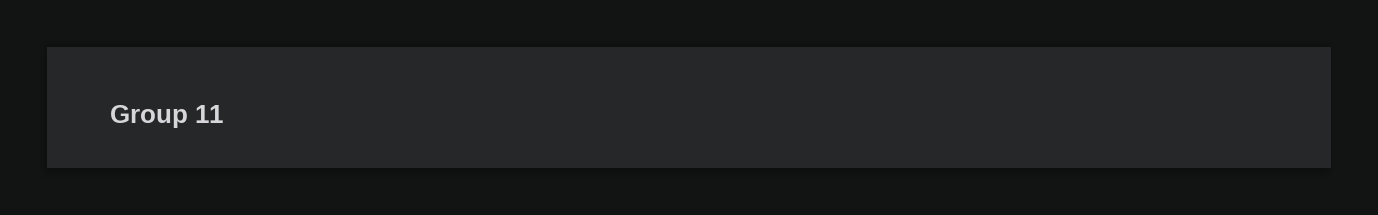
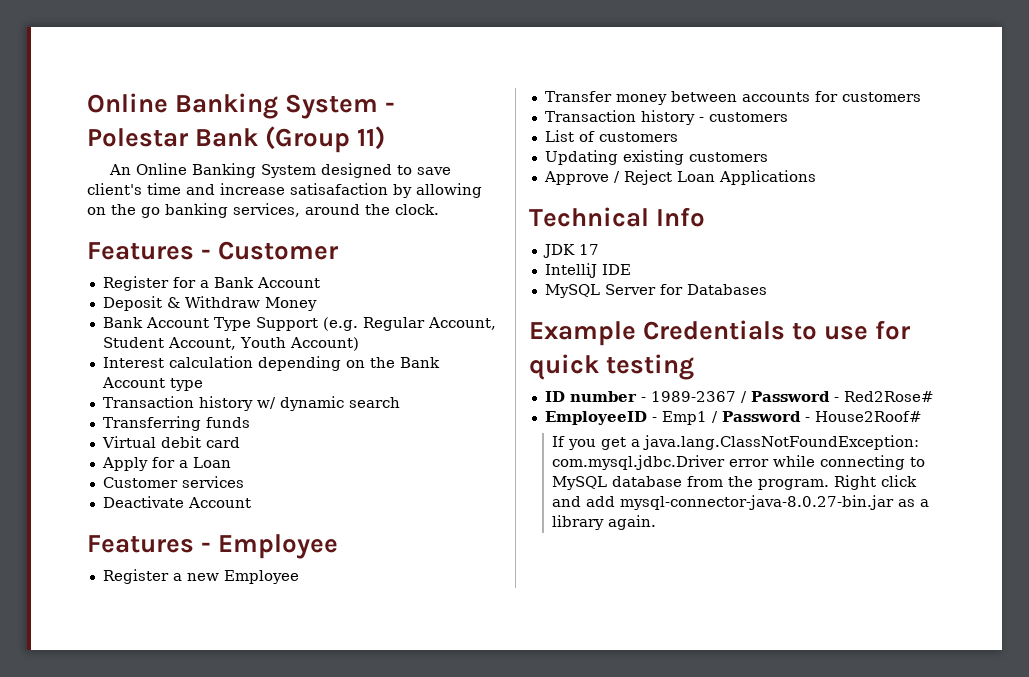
[110,105,224,128] Group 11 -> [87,93,396,119] [87,126,386,153] [109,163,452,178] [87,183,482,198] [87,203,439,218] [87,241,340,260] [102,276,320,291] [102,296,317,311] [102,317,496,331] [102,337,359,351] [102,356,440,371] [101,377,203,391] [102,396,400,411] [102,416,250,431] [101,436,240,448] [101,457,231,471] [102,476,244,488] [102,496,251,508] [87,534,339,559] [102,569,299,584] [544,91,921,105] [544,110,788,125] [544,130,678,142] [544,150,768,165] [543,170,816,185] [529,207,706,227] [542,244,599,258] [544,263,631,278] [544,284,767,298] [529,320,912,346] [529,354,695,380] [544,391,934,403] [544,411,922,425] [552,435,920,450] [552,455,926,470] [552,475,918,490] [552,495,930,510] [552,515,657,530] Online Banking System - Polestar Bank (Group 11) // An Online Banking System designed to save client's time and increase satisafaction by allowing on the go banking services, around the clock. // Features - Customer // Register for a Bank Account // Deposit & Withdraw Money // Bank Account Type Support (e.g. Regular Account, Student Account, Youth Account) // Interest calculation depending on the Bank Account type // Transaction history w/ dynamic search // Transferring funds // Virtual debit card // Apply for a Loan // Customer services // Deactivate Account // Features - Employee // Register a new Employee // Transfer money between accounts for customers // Transaction history - customers // List of customers // Updating existing customers // Approve / Reject Loan Applications // Technical Info // JDK 17 // IntelliJ IDE // MySQL Server for Databases // Example Credentials to use for quick testing // ID number - 1989-2367 / Password - Red2Rose# // EmployeeID - Emp1 / Password - House2Roof# // If you get a java.lang.ClassNotFoundException: com.mysql.jdbc.Driver error while connecting to MySQL database from the program. Right click and add mysql-connector-java-8.0.27-bin.jar as a library again.

